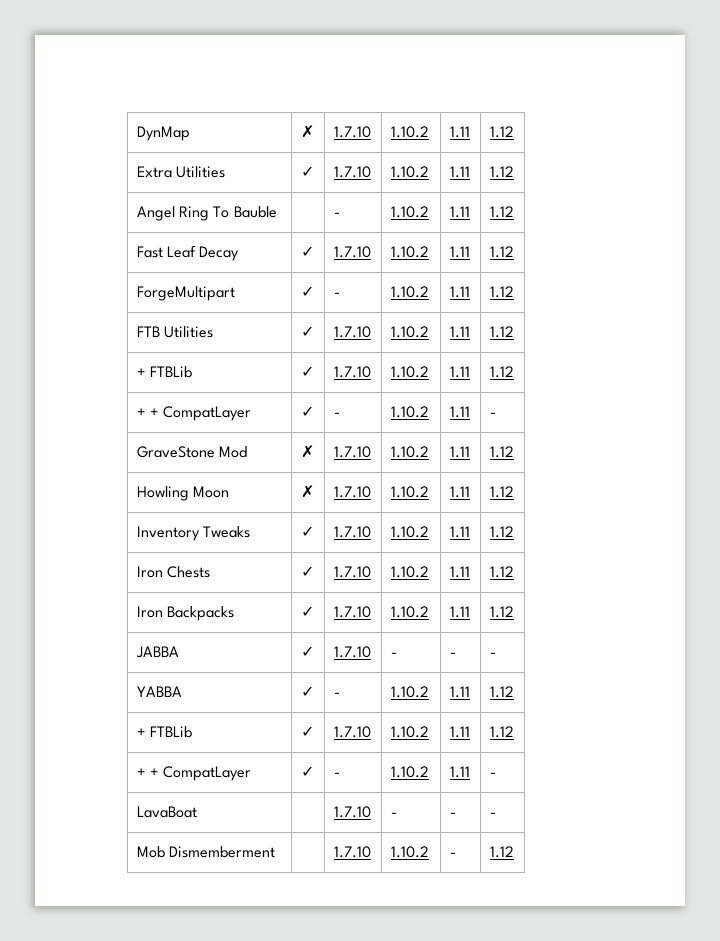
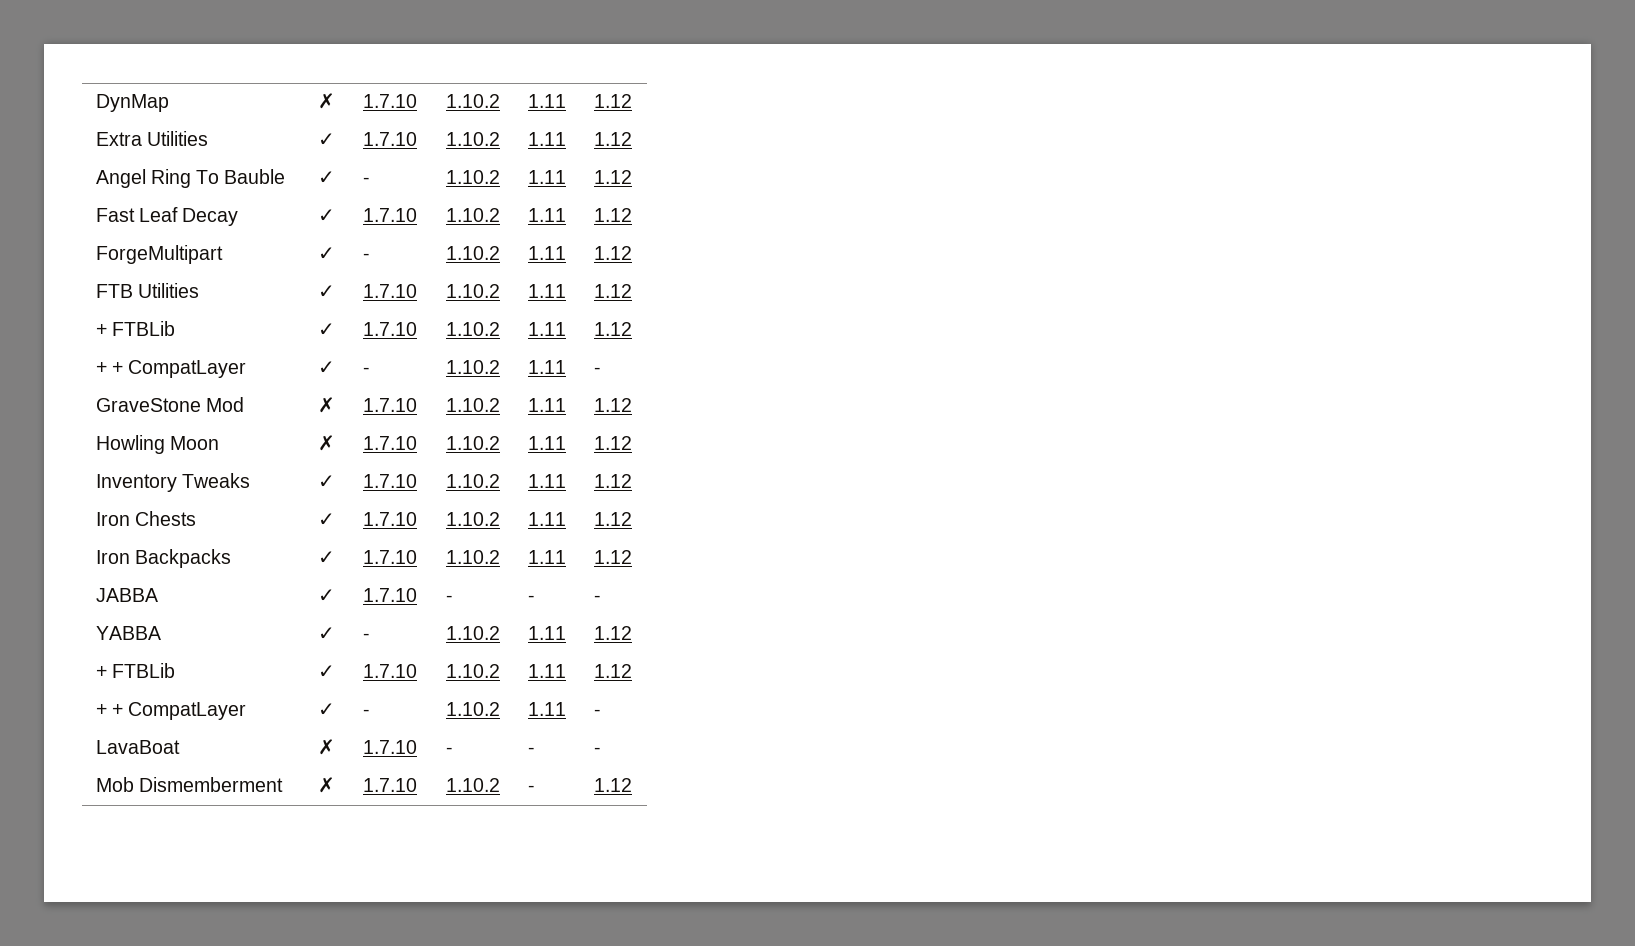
(277, 212) none -> [317,171,335,184] ✓
(197, 812) none -> [317,739,335,755] ✗
(275, 852) none -> [317,777,335,793] ✗

